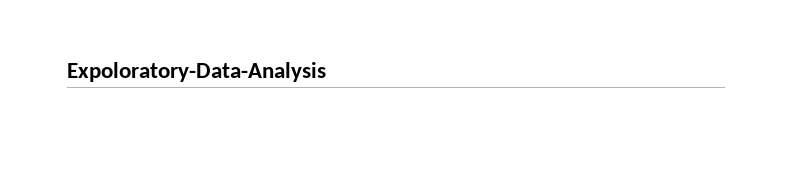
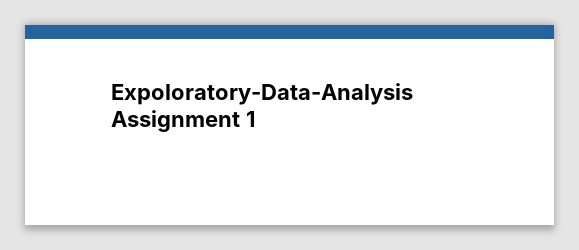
(326, 72) none -> [111,110,255,132] Assignment 1

